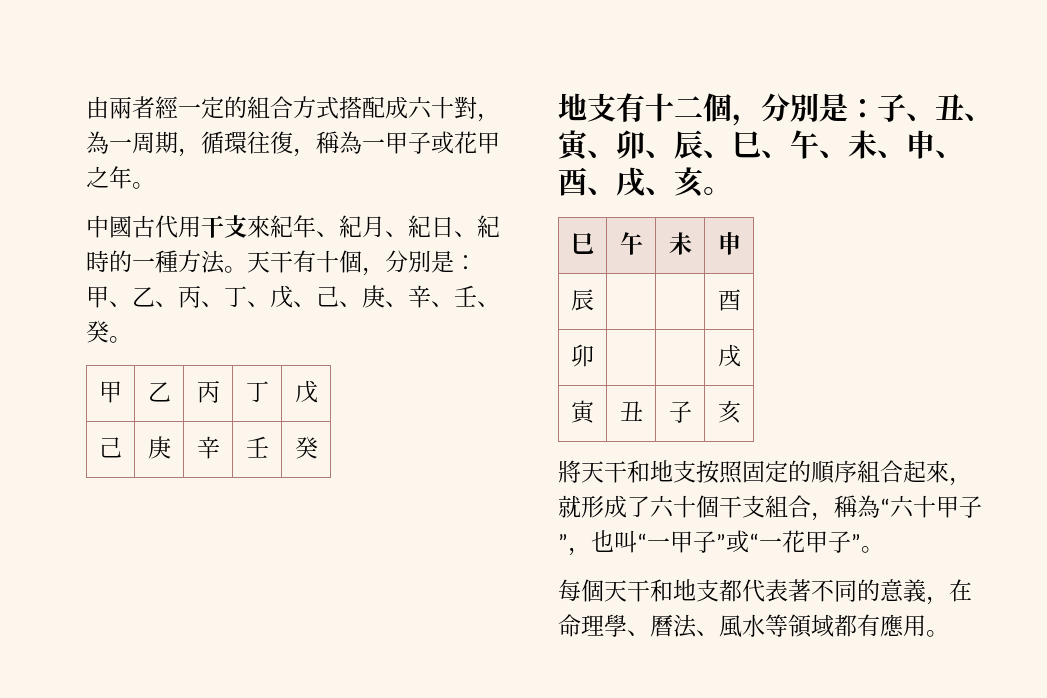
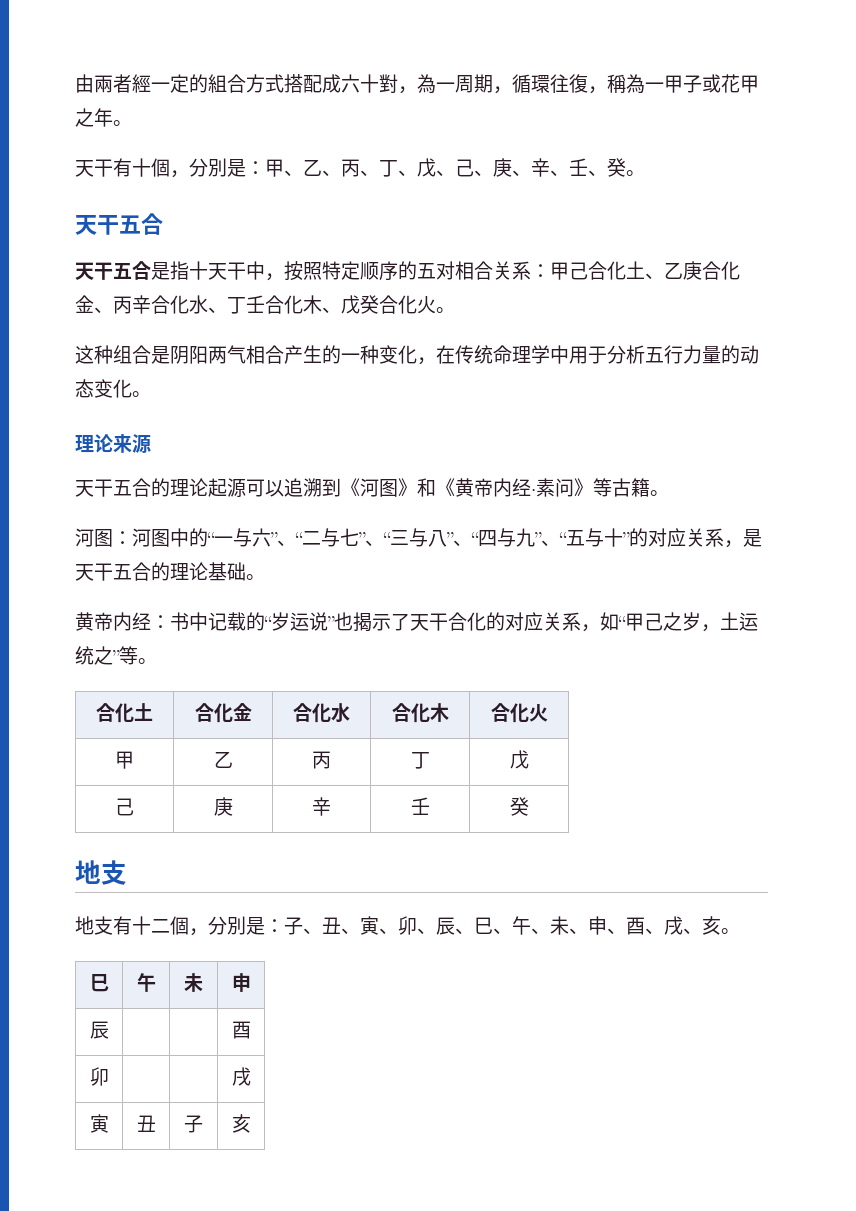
[86,215,500,238] [86,250,247,274] 中國古代用干支來紀年、紀月、紀日、紀時的一種方法。 -> (132, 123) none
(132, 339) none -> [75,213,163,235] [75,261,740,281] [75,295,455,314] [75,345,759,365] [75,379,151,398] [75,434,151,453] [75,478,669,498] [75,528,762,548] [75,562,265,581] [75,612,758,632] [75,646,157,665] [96,703,153,723] [194,703,252,723] [293,703,350,723] [391,703,449,723] [490,703,548,723] // 天干五合 // 天干五合是指十天干中，按照特定顺序的五对相合关系：甲己合化土、乙庚合化金、丙辛合化水、丁壬合化木、戊癸合化火。 // 这种组合是阴阳两气相合产生的一种变化，在传统命理学中用于分析五行力量的动态变化。 // 理论来源 // 天干五合的理论起源可以追溯到《河图》和《黄帝内经·素问》等古籍。 // 河图：河图中的“一与六”、“二与七”、“三与八”、“四与九”、“五与十”的对应关系，是天干五合的理论基础。 // 黄帝内经：书中记载的“岁运说”也揭示了天干合化的对应关系，如“甲己之岁，土运统之”等。 // 合化土 | 合化金 | 合化水 | 合化木 | 合化火
(616, 107) none -> [75,916,113,935] // 地支
[558,460,972,486] [558,495,982,521] [558,530,884,556] [558,579,972,605] [558,614,949,638] // 將天干和地支按照固定的順序組合起來，就形成了六十個干支組合，稱為“六十甲子”，也叫“一甲子”或“一花甲子”。 // 每個天干和地支都代表著不同的意義，在命理學、曆法、風水等領域都有應用。 -> (251, 1123) none

